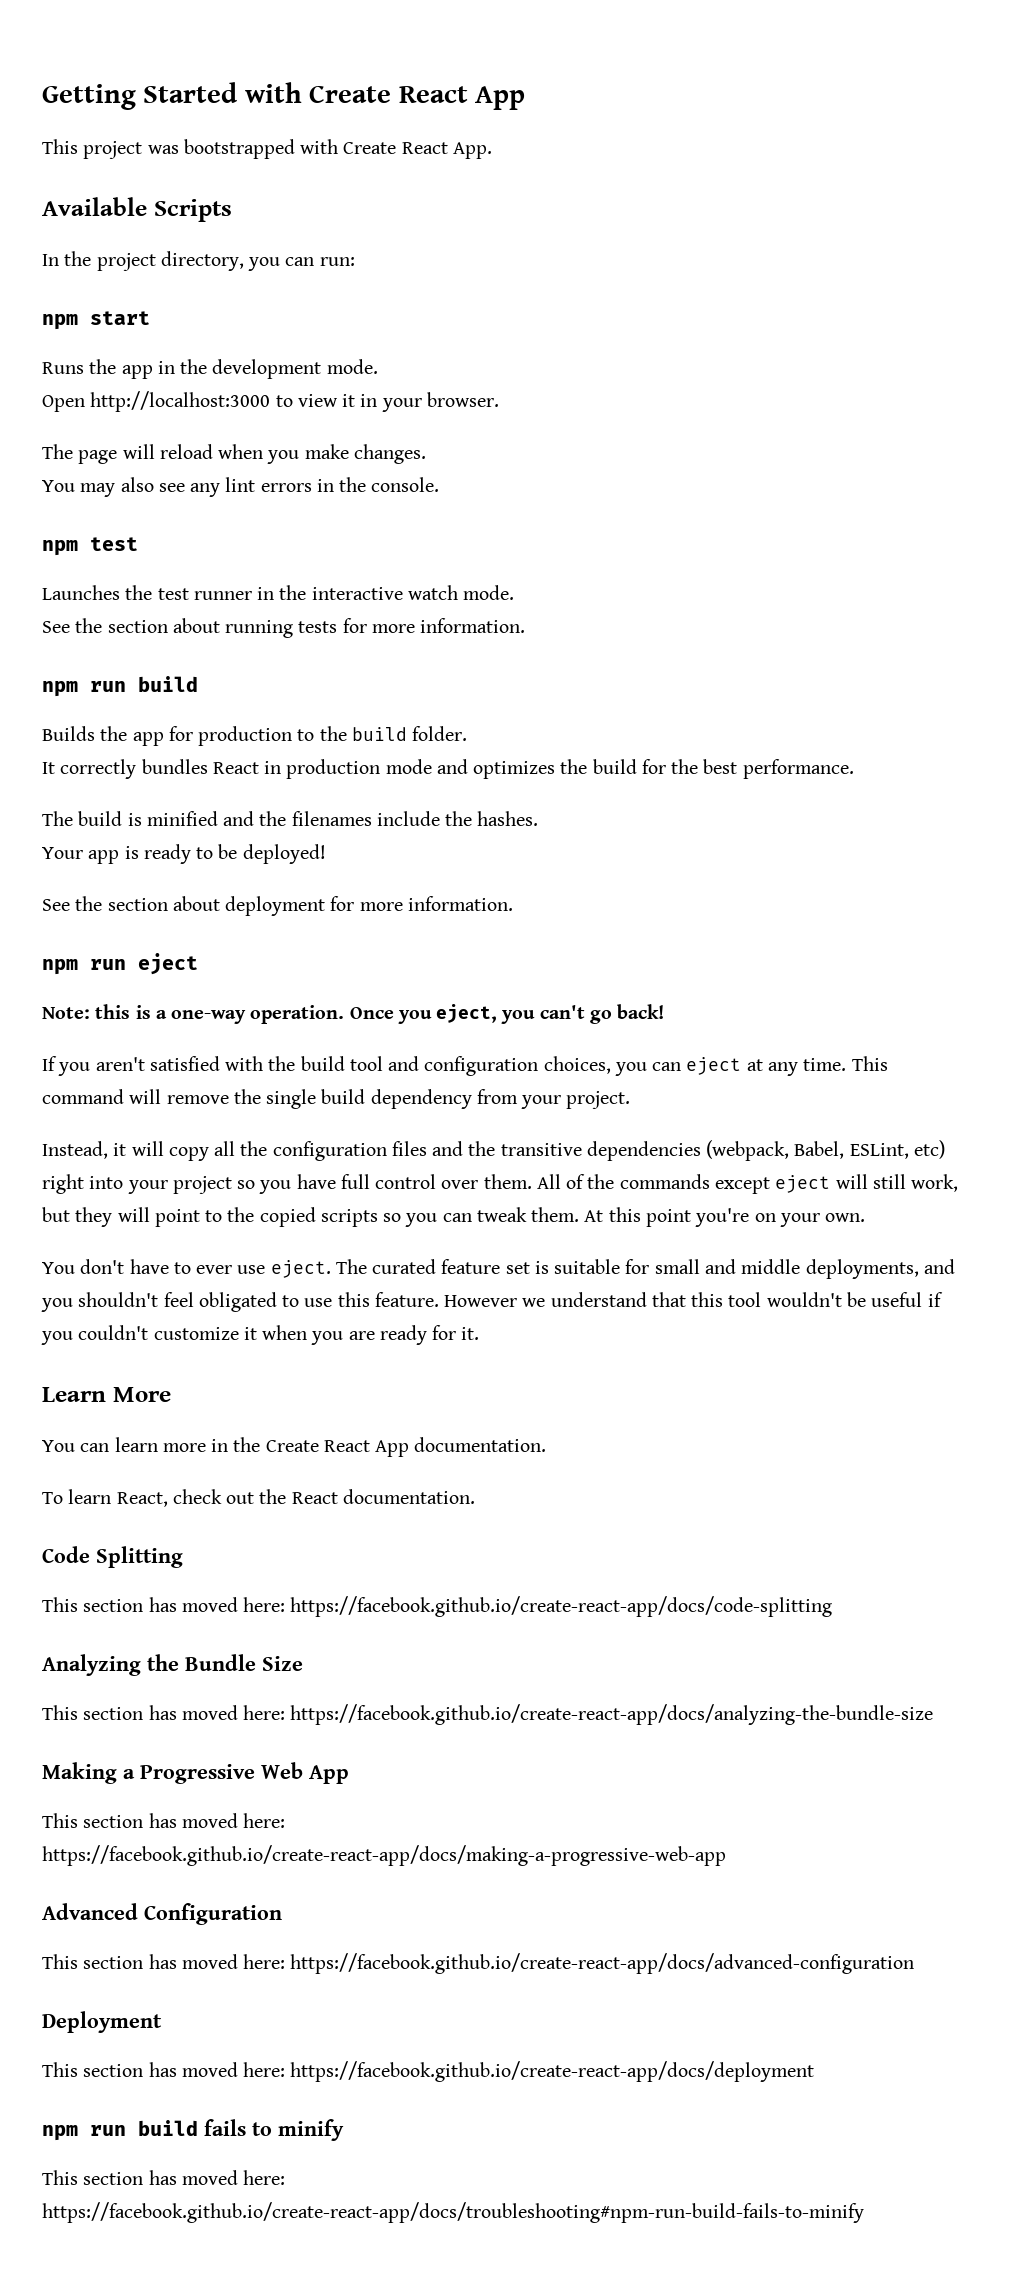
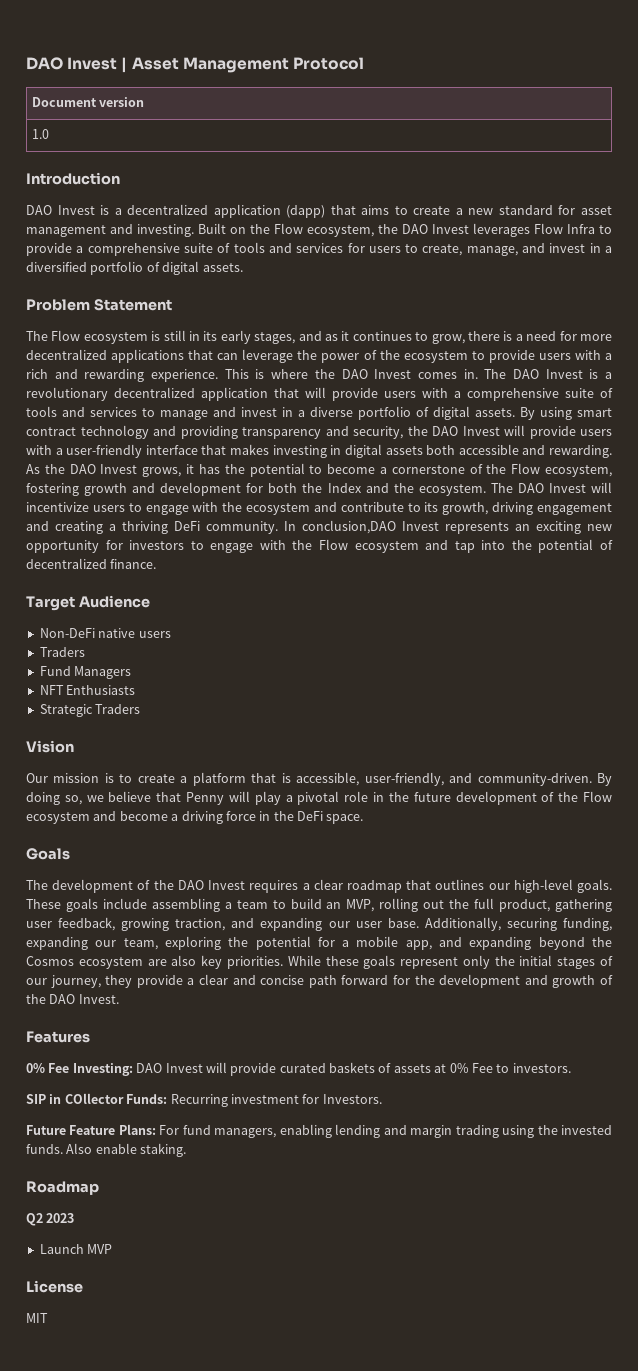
[42,82,526,110] [42,139,492,159] [42,197,232,222] [42,251,355,271] [42,311,150,330] [42,359,378,379] [42,391,499,412] [42,444,426,464] [42,477,440,497] [42,537,138,556] [42,585,515,600] [42,618,526,638] [42,676,198,697] [42,726,468,746] [42,759,854,779] [42,811,539,826] [42,844,326,864] [42,896,513,916] [42,953,198,975] [42,1004,665,1024] [42,1056,888,1076] [42,1089,631,1109] [42,1140,945,1161] [42,1174,959,1194] [42,1207,866,1227] [42,1259,955,1279] [41,1292,943,1312] [41,1325,480,1345] [42,1387,171,1402] [42,1437,547,1457] [42,1489,475,1507] [42,1546,183,1568] [42,1596,833,1617] [42,1654,303,1676] [42,1704,934,1725] [42,1762,349,1784] [42,1813,286,1828] [42,1845,726,1866] [42,1903,282,1925] [42,1953,915,1974] [42,2011,162,2033] [42,2061,815,2082] [42,2119,344,2141] [42,2170,286,2185] [42,2202,864,2223] Getting Started with Create React App // This project was bootstrapped with Create React App. // Available Scripts // In the project directory, you can run: // npm start // Runs the app in the development mode. // Open http://localhost:3000 to view it in your browser. // The page will reload when you make changes. // You may also see any lint errors in the console. // npm test // Launches the test runner in the interactive watch mode. // See the section about running tests for more information. // npm run build // Builds the app for production to the build folder. // It correctly bundles React in production mode and optimizes the build for the best performance. // The build is minified and the filenames include the hashes. // Your app is ready to be deployed! // See the section about deployment for more information. // npm run eject // Note: this is a one-way operation. Once you eject, you can't go back! // If you aren't satisfied with the build tool and configuration choices, you can eject at any time. This command will remove the single build dependency from your project. // Instead, it will copy all the configuration files and the transitive dependencies (webpack, Babel, ESLint, etc) right into your project so you have full control over them. All of the commands except eject will still work, but they will point to the copied scripts so you can tweak them. At this point you're on your own. // You don't have to ever use eject. The curated feature set is suitable for small and middle deployments, and you shouldn't feel obligated to use this feature. However we understand that this tool wouldn't be useful if you couldn't customize it when you are ready for it. // Learn More // You can learn more in the Create React App documentation. // To learn React, check out the React documentation. // Code Splitting // This section has moved here: https://facebook.github.io/create-react-app/docs/code-splitting // Analyzing the Bundle Size // This section has moved here: https://facebook.github.io/create-react-app/docs/analyzing-the-bundle-size // Making a Progressive Web App // This section has moved here: https://facebook.github.io/create-react-app/docs/making-a-progressive-web-app // Advanced Configuration // This section has moved here: https://facebook.github.io/create-react-app/docs/advanced-configuration // Deployment // This section has moved here: https://facebook.github.io/create-react-app/docs/deployment // npm run build fails to minify // This section has moved here: https://facebook.github.io/create-react-app/docs/troubleshooting#npm-run-build-fails-to-minify -> [26,57,364,73] [31,97,145,107] [31,129,49,139] [26,172,120,185] [26,204,613,218] [26,223,612,237] [26,242,612,256] [26,261,243,275] [26,299,172,311] [26,330,612,344] [26,349,612,363] [26,369,612,382] [26,387,613,401] [26,406,612,420] [26,425,612,439] [26,444,613,458] [26,463,612,477] [26,482,612,496] [26,502,613,515] [26,520,612,534] [26,539,613,553] [26,558,157,569] [26,595,150,611] [39,628,171,638] [39,647,85,657] [39,666,132,679] [39,685,136,695] [39,704,141,717] [26,740,74,753] [26,772,612,786] [26,791,612,805] [26,811,364,824] [26,848,70,860] [26,879,613,893] [26,898,612,912] [26,917,612,931] [26,936,612,950] [26,955,613,969] [26,974,614,988] [26,994,119,1004] [26,1031,90,1043] [26,1062,571,1076] [26,1093,382,1107] [26,1124,612,1138] [26,1143,187,1157] [26,1181,99,1195] [26,1213,75,1226] [39,1244,113,1254] [26,1280,83,1293] [26,1313,48,1323] DAO Invest | Asset Management Protocol // Document version // 1.0 // Introduction // DAO Invest is a decentralized application (dapp) that aims to create a new standard for asset management and investing. Built on the Flow ecosystem, the DAO Invest leverages Flow Infra to provide a comprehensive suite of tools and services for users to create, manage, and invest in a diversified portfolio of digital assets. // Problem Statement // The Flow ecosystem is still in its early stages, and as it continues to grow, there is a need for more decentralized applications that can leverage the power of the ecosystem to provide users with a rich and rewarding experience. This is where the DAO Invest comes in. The DAO Invest is a revolutionary decentralized application that will provide users with a comprehensive suite of tools and services to manage and invest in a diverse portfolio of digital assets. By using smart contract technology and providing transparency and security, the DAO Invest will provide users with a user-friendly interface that makes investing in digital assets both accessible and rewarding. As the DAO Invest grows, it has the potential to become a cornerstone of the Flow ecosystem, fostering growth and development for both the Index and the ecosystem. The DAO Invest will incentivize users to engage with the ecosystem and contribute to its growth, driving engagement and creating a thriving DeFi community. In conclusion,DAO Invest represents an exciting new opportunity for investors to engage with the Flow ecosystem and tap into the potential of decentralized finance. // Target Audience // Non-DeFi native users // Traders // Fund Managers // NFT Enthusiasts // Strategic Traders // Vision // Our mission is to create a platform that is accessible, user-friendly, and community-driven. By doing so, we believe that Penny will play a pivotal role in the future development of the Flow ecosystem and become a driving force in the DeFi space. // Goals // The development of the DAO Invest requires a clear roadmap that outlines our high-level goals. These goals include assembling a team to build an MVP, rolling out the full product, gathering user feedback, growing traction, and expanding our user base. Additionally, securing funding, expanding our team, exploring the potential for a mobile app, and expanding beyond the Cosmos ecosystem are also key priorities. While these goals represent only the initial stages of our journey, they provide a clear and concise path forward for the development and growth of the DAO Invest. // Features // 0% Fee Investing: DAO Invest will provide curated baskets of assets at 0% Fee to investors. // SIP in COllector Funds: Recurring investment for Investors. // Future Feature Plans: For fund managers, enabling lending and margin trading using the invested funds. Also enable staking. // Roadmap // Q2 2023 // Launch MVP // License // MIT

